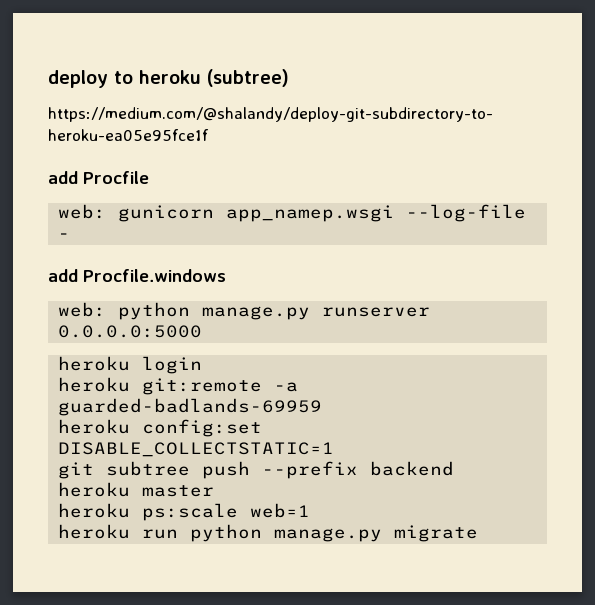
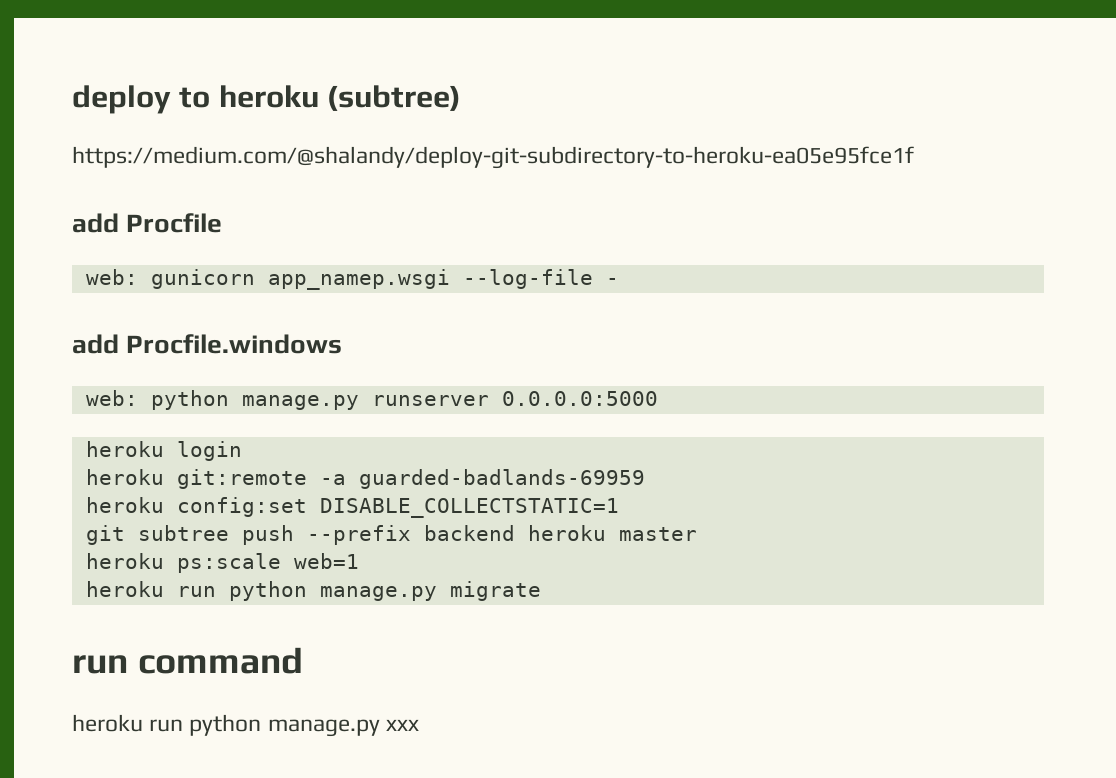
(479, 533) none -> [72,647,303,674] [72,714,419,737] // run command // heroku run python manage.py xxx

